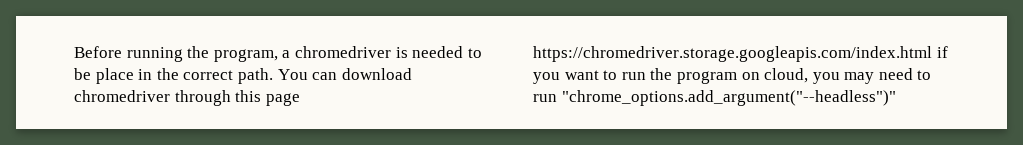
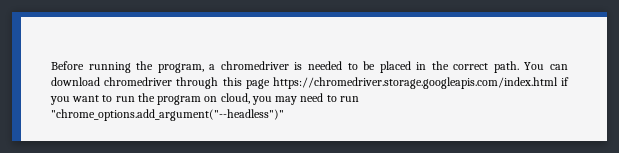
[95,68,134,84] place -> [379,61,411,73] placed

